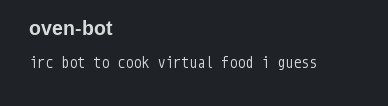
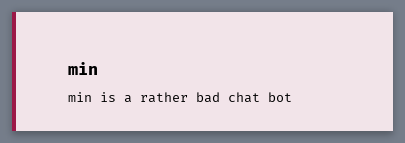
[29,20,113,35] [29,56,317,70] oven-bot // irc bot to cook virtual food i guess -> [68,62,98,75] [68,92,292,103] min // min is a rather bad chat bot

